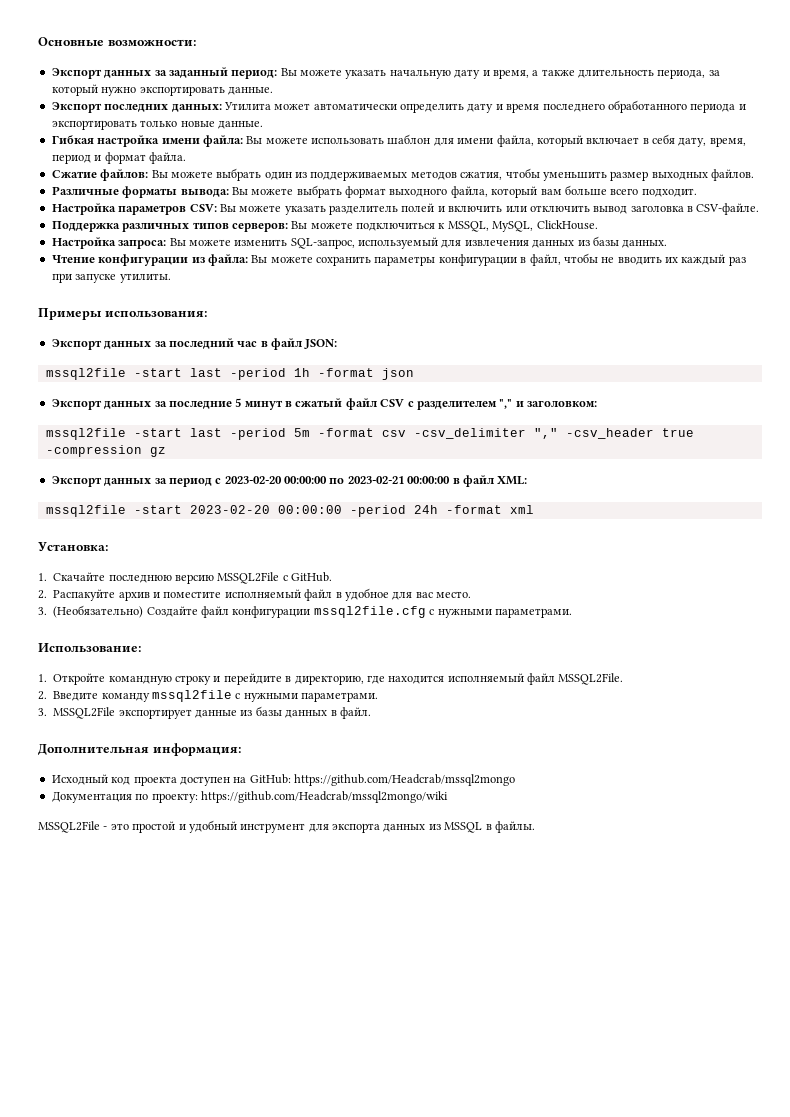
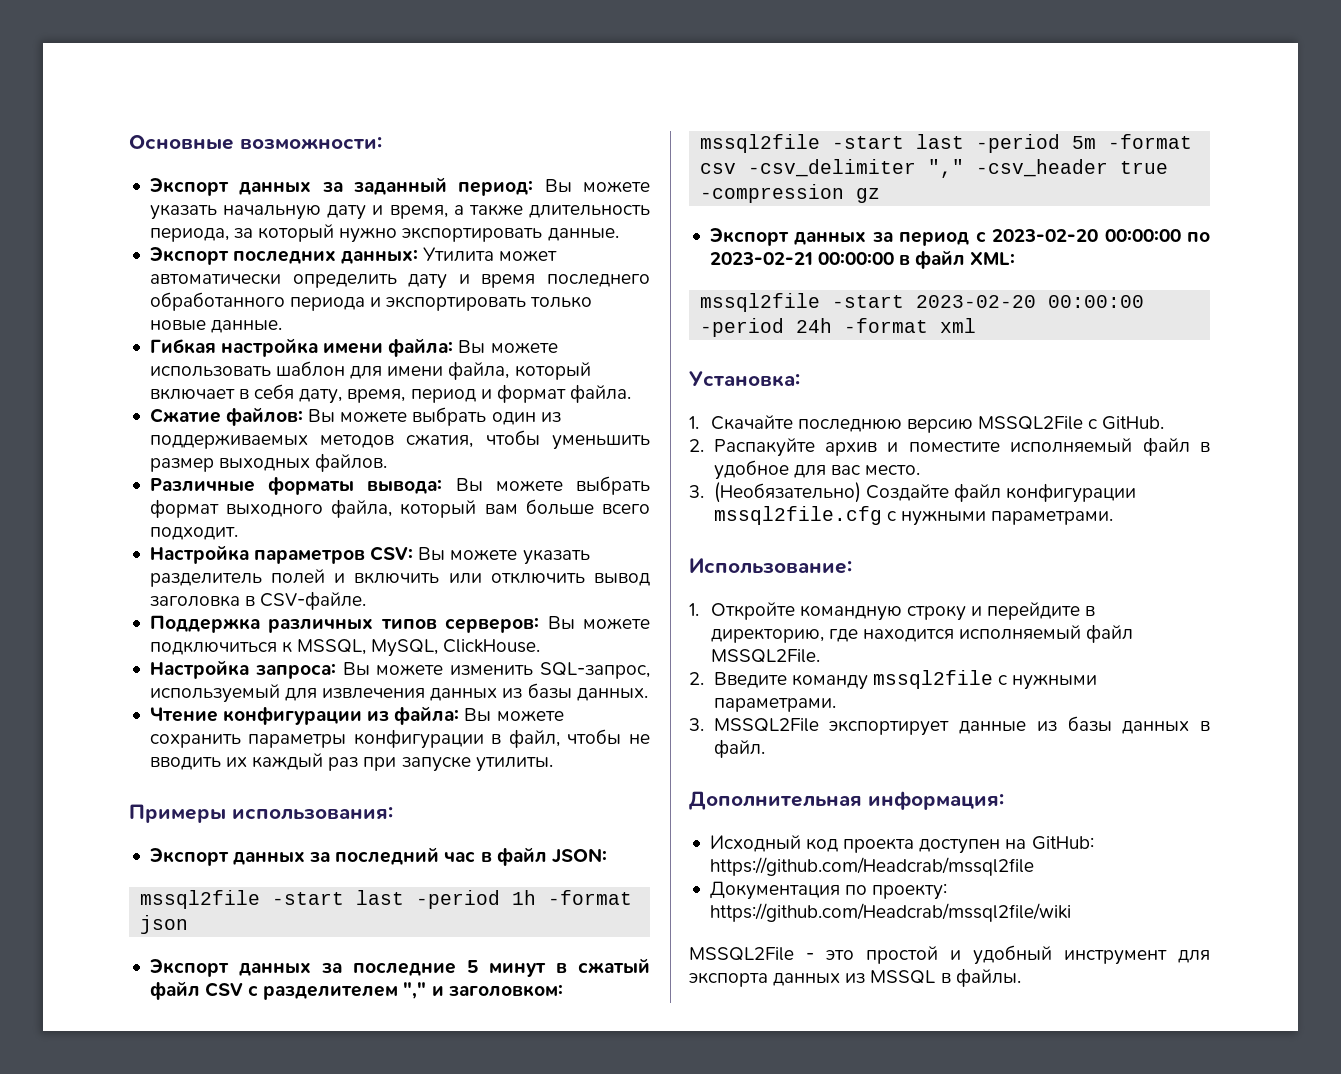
[294,774,515,786] https://github.com/Headcrab/mssql2mongo -> [709,857,1034,876] https://github.com/Headcrab/mssql2file
[200,791,448,803] https://github.com/Headcrab/mssql2mongo/wiki -> [709,903,1071,922] https://github.com/Headcrab/mssql2file/wiki

